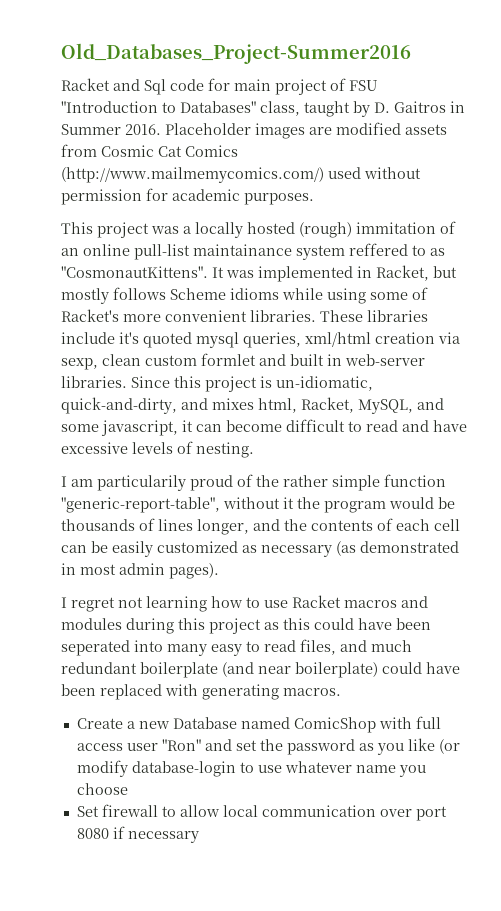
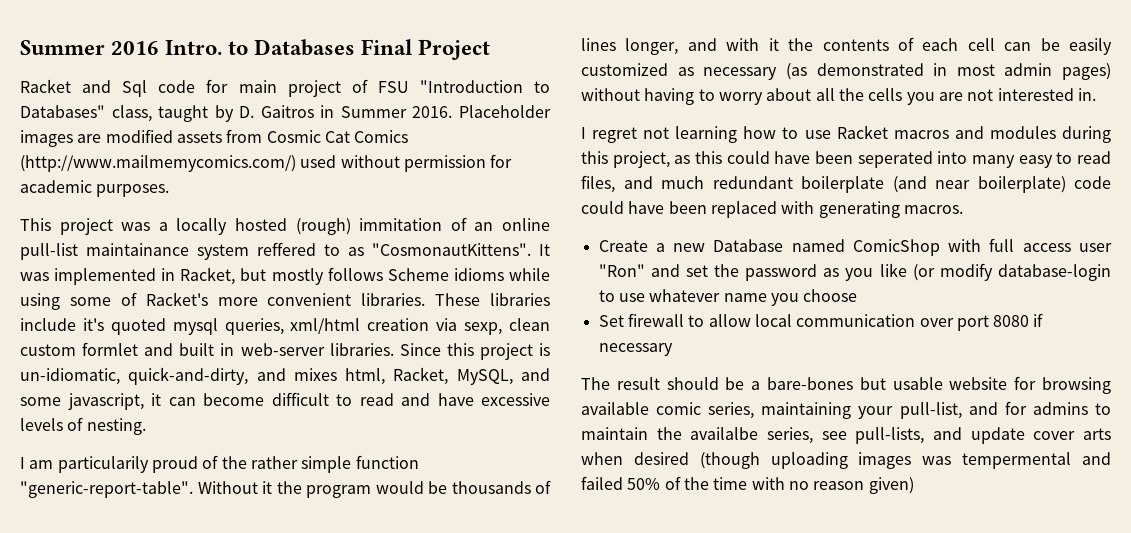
[61,43,411,64] Old_Databases_Project-Summer2016 -> [20,39,491,60] Summer 2016 Intro. to Databases Final Project
[61,497,280,513] "generic-report-table", without -> [20,481,258,498] "generic-report-table". Without
(280, 525) none -> [726,38,779,51] with it
[169,563,219,579] pages). -> [1062,63,1111,80] [581,88,1096,105] pages) without having to worry about all the cells you are not interested in.
[209,618,261,634] project -> [612,151,670,168] project,
(378, 670) none -> [1074,176,1111,189] code
(199, 837) none -> [581,376,1111,394] [581,401,1111,419] [581,427,1111,444] [581,452,1111,469] [581,476,914,494] // The result should be a bare-bones but usable website for browsing available comic series, maintaining your pull-list, and for admins to maintain the availalbe series, see pull-lists, and update cover arts when desired (though uploading images was tempermental and failed 50% of the time with no reason given)

